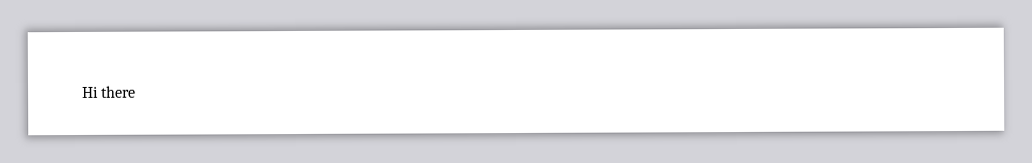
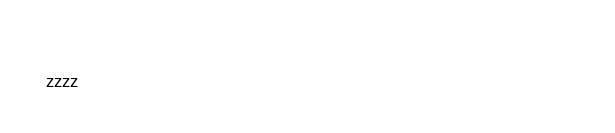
[82,85,137,98] Hi there -> [46,78,78,87] zzzz

